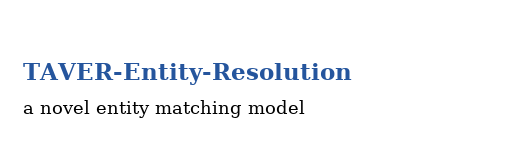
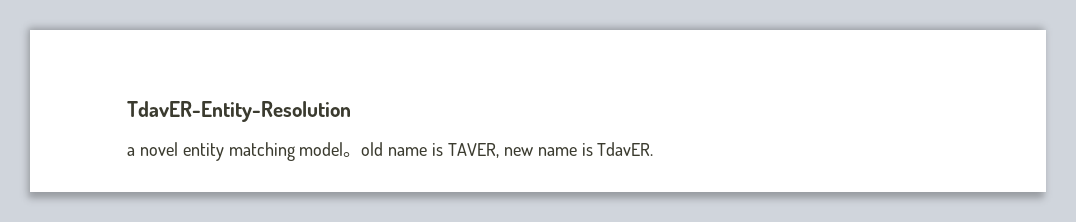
[23,63,352,85] TAVER-Entity-Resolution -> [127,101,351,122] TdavER-Entity-Resolution
(305, 107) none -> [343,142,654,158] 。old name is TAVER, new name is TdavER.

